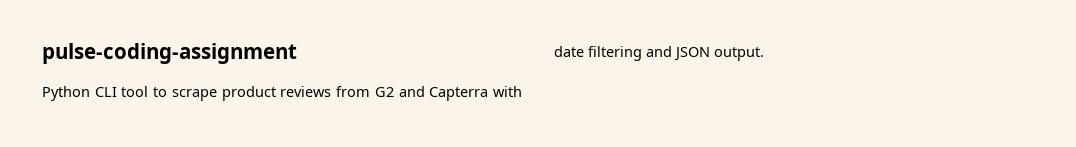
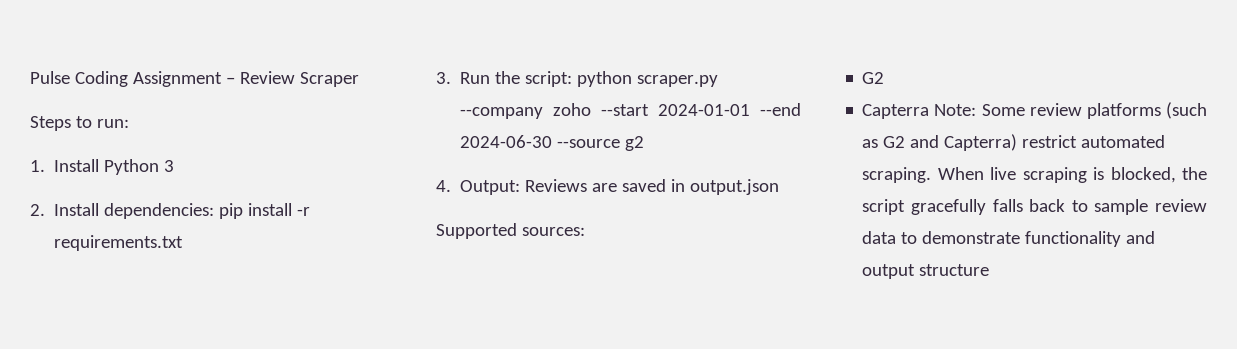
[42,43,297,64] [42,86,523,101] [554,46,764,61] pulse-coding-assignment // Python CLI tool to scrape product reviews from G2 and Capterra with date filtering and JSON output. -> [30,71,359,87] [30,116,129,131] [30,159,175,175] [30,203,311,219] [54,235,184,251] [436,71,719,87] [460,103,801,119] [460,135,645,151] [436,179,780,195] [436,223,585,239] [862,72,885,84] [862,102,1207,119] [862,134,1166,151] [862,167,1207,183] [862,199,1207,215] [862,231,1156,247] [862,264,990,279] Pulse Coding Assignment – Review Scraper // Steps to run: // 1. Install Python 3 // 2. Install dependencies: pip install -r requirements.txt // 3. Run the script: python scraper.py --company zoho --start 2024-01-01 --end 2024-06-30 --source g2 // 4. Output: Reviews are saved in output.json // Supported sources: // G2 // Capterra Note: Some review platforms (such as G2 and Capterra) restrict automated scraping. When live scraping is blocked, the script gracefully falls back to sample review data to demonstrate functionality and output structure

